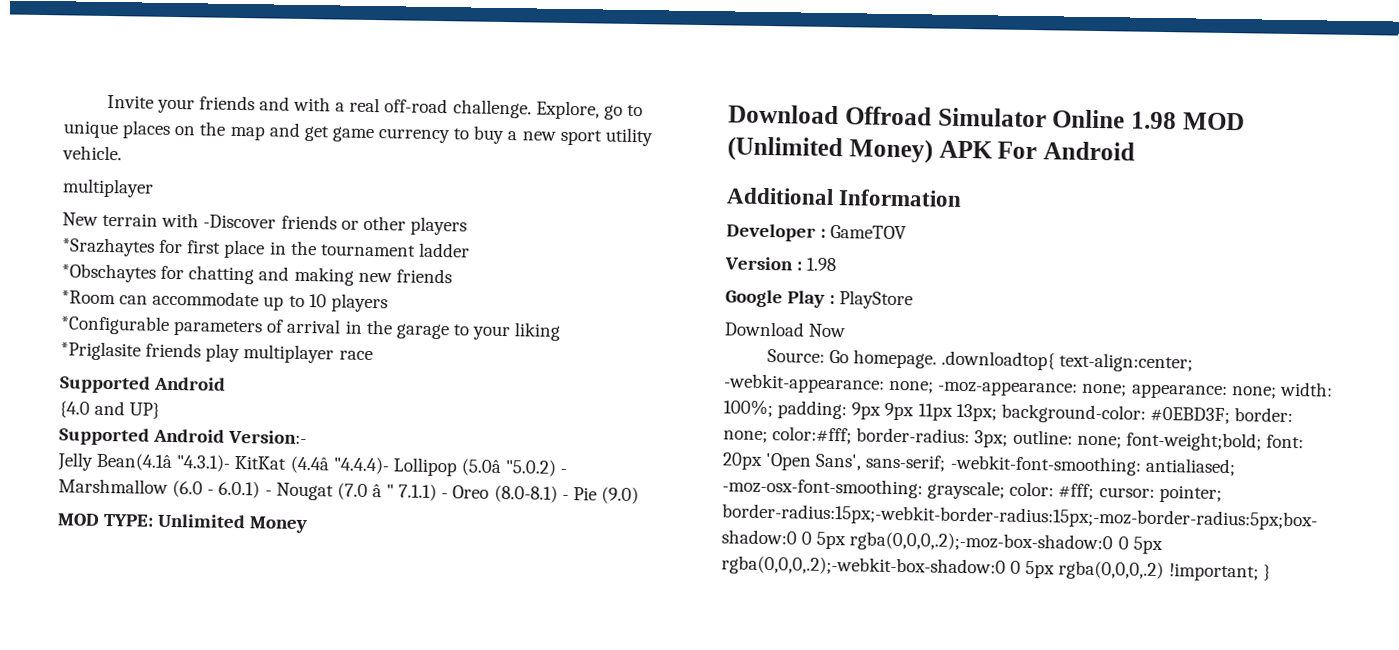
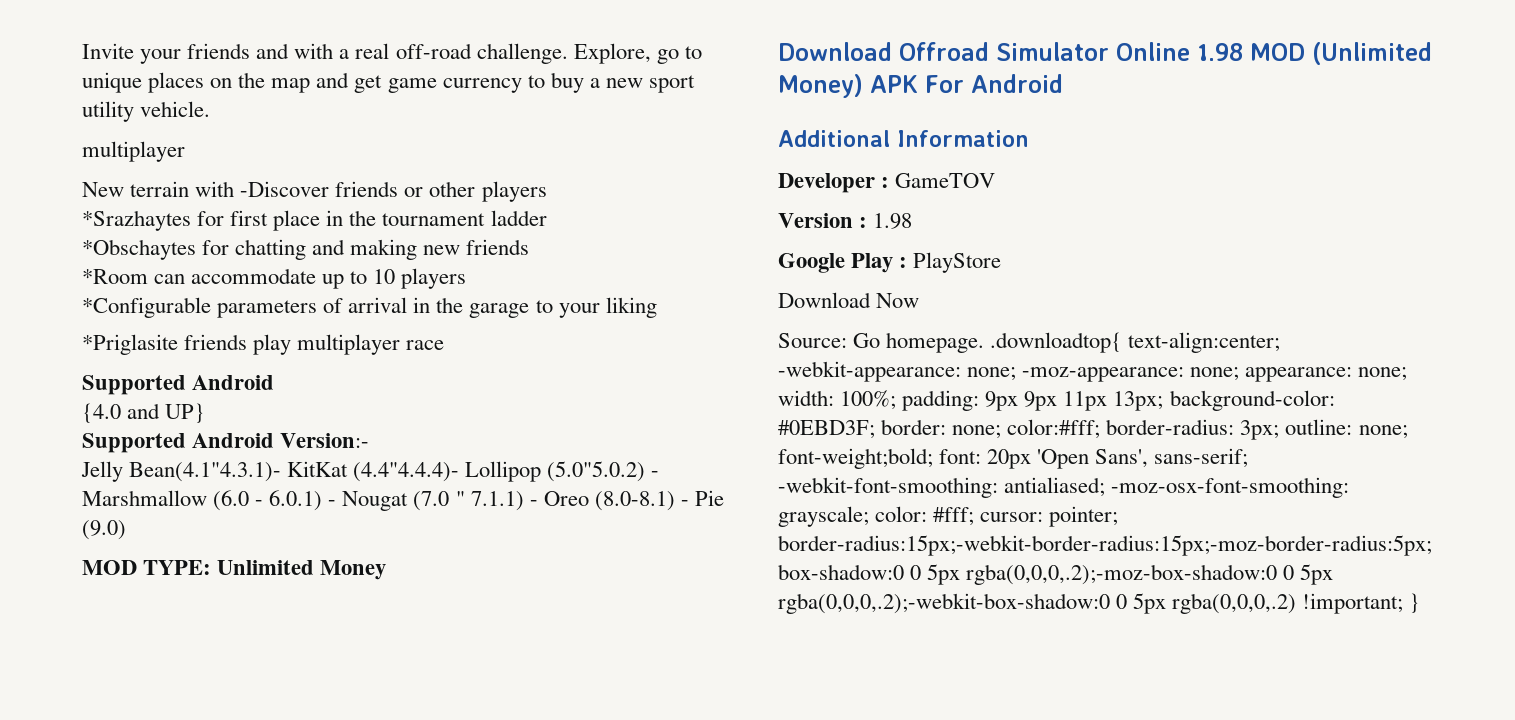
[96,452,557,477] Bean(4.1â "4.3.1)- KitKat (4.4â "4.4.4)- Lollipop (5.0â "5.0.2) -> [129,461,646,482] Bean(4.1"4.3.1)- KitKat (4.4"4.4.4)- Lollipop (5.0"5.0.2)
[371,484,382,498] â -> (450, 501) none

